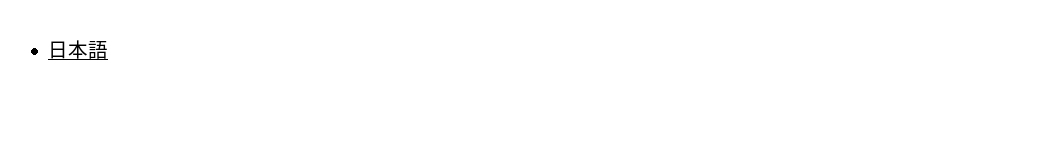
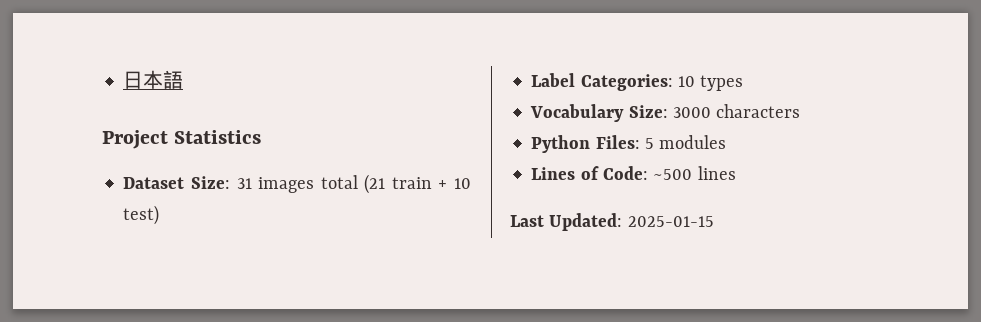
(109, 50) none -> [102,130,262,149] [123,174,472,194] [123,205,160,225] [531,73,744,91] [530,104,801,122] [531,135,727,153] [531,166,736,180] [510,213,714,231] // Project Statistics // Dataset Size: 31 images total (21 train + 10 test) // Label Categories: 10 types // Vocabulary Size: 3000 characters // Python Files: 5 modules // Lines of Code: ~500 lines // Last Updated: 2025-01-15

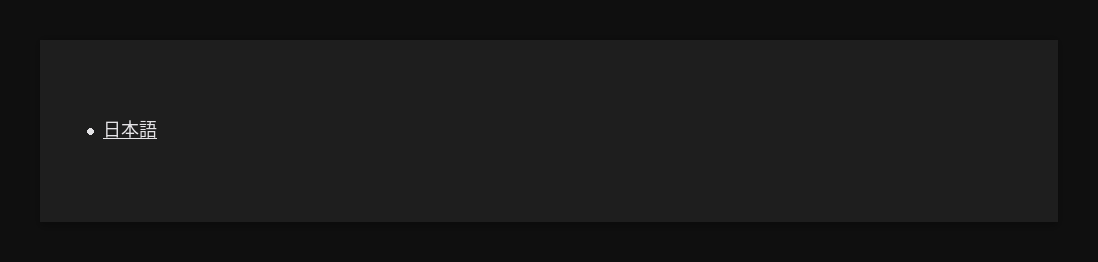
[102,130,262,149] [123,174,472,194] [123,205,160,225] [531,73,744,91] [530,104,801,122] [531,135,727,153] [531,166,736,180] [510,213,714,231] // Project Statistics // Dataset Size: 31 images total (21 train + 10 test) // Label Categories: 10 types // Vocabulary Size: 3000 characters // Python Files: 5 modules // Lines of Code: ~500 lines // Last Updated: 2025-01-15 -> (157, 129) none

